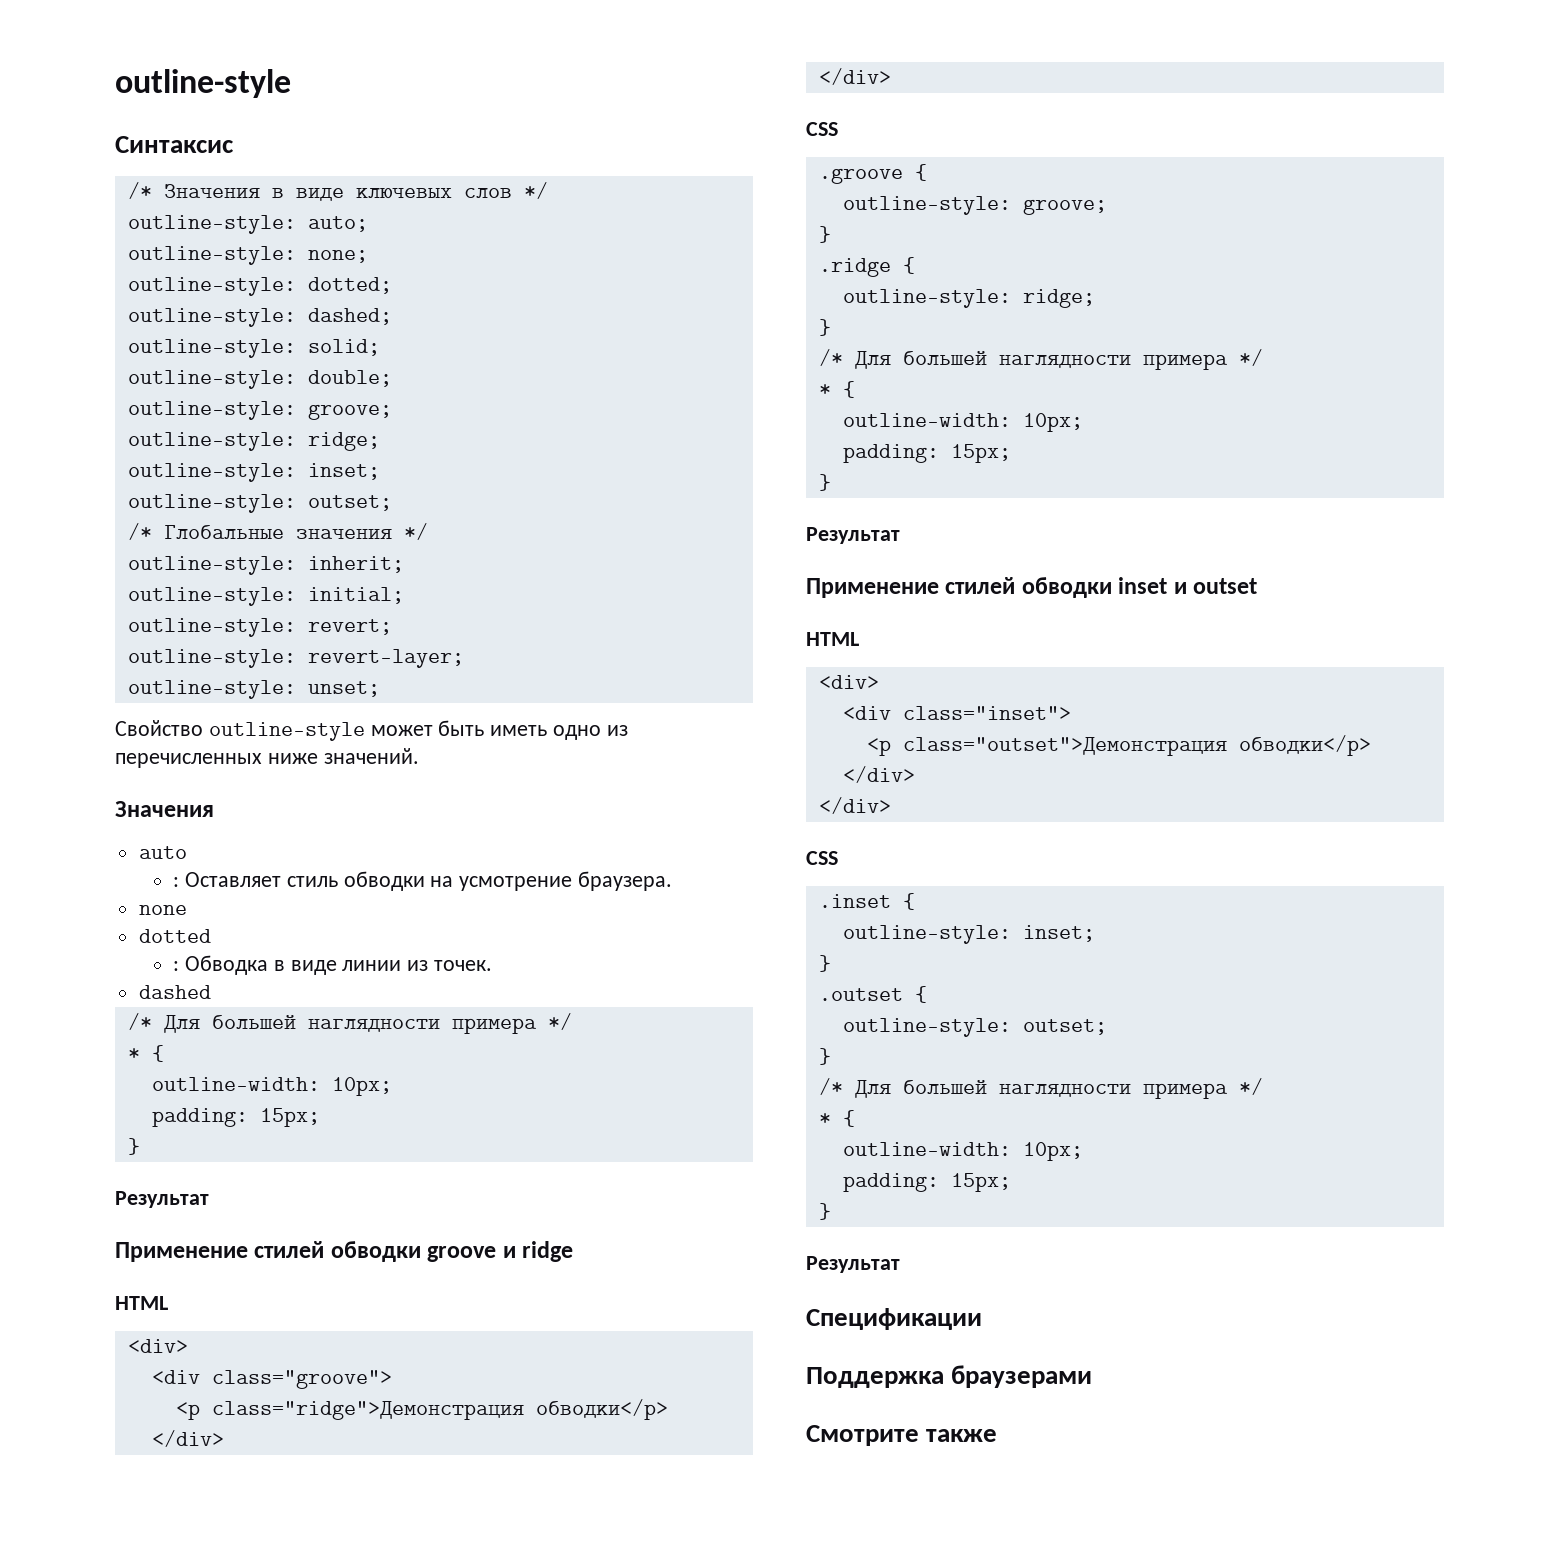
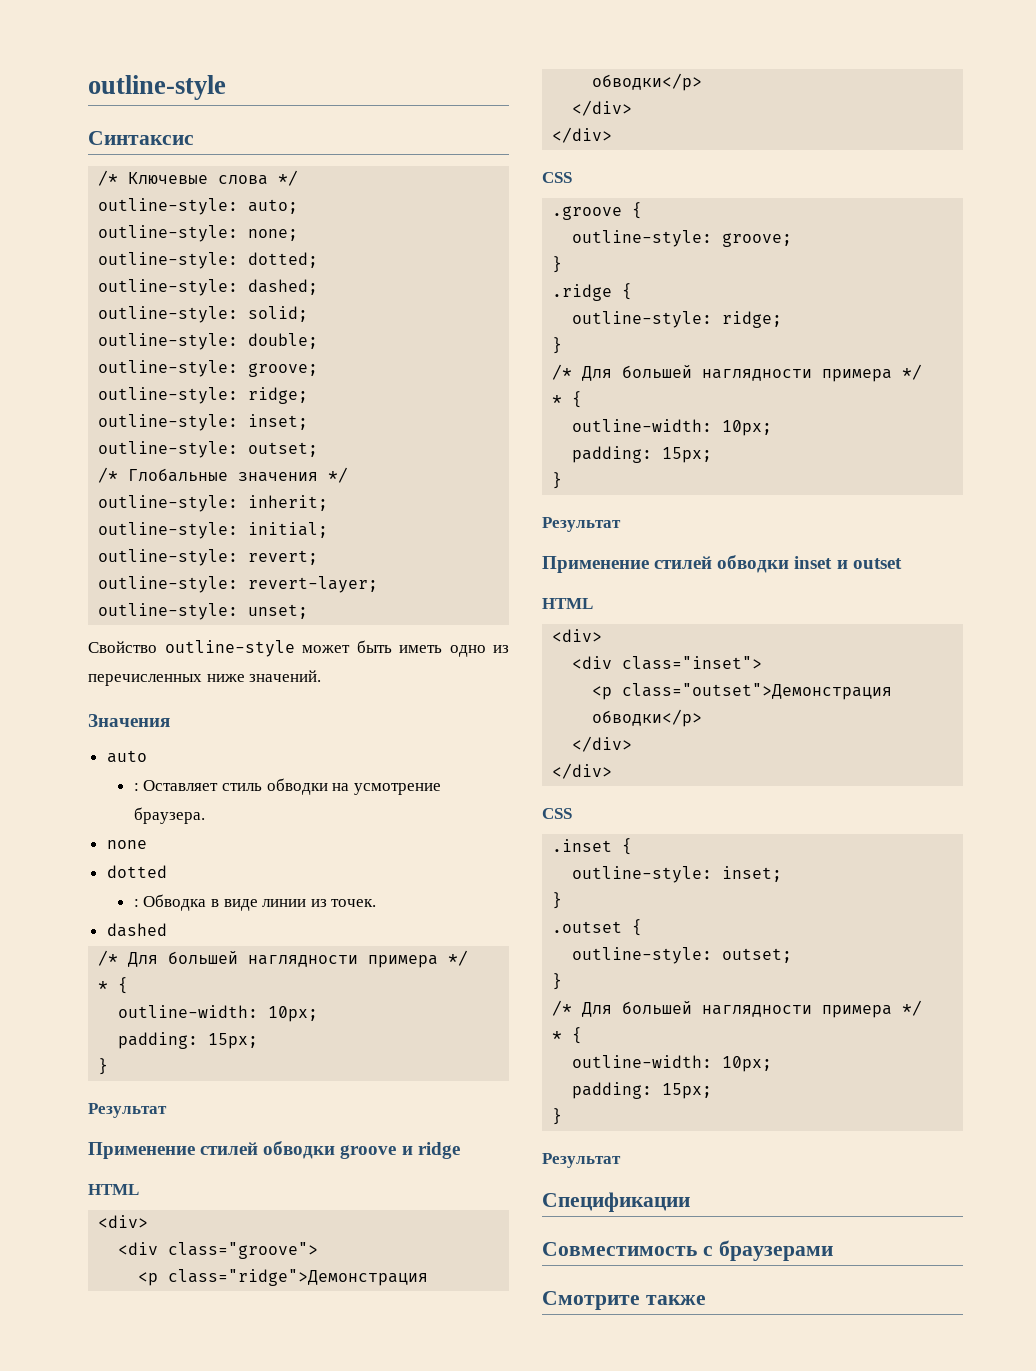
[163,184,512,201] Значения в виде ключевых слов -> [128,172,269,185] Ключевые слова
[806,1367,944,1388] Поддержка -> [542,1242,713,1256] Совместимость с

